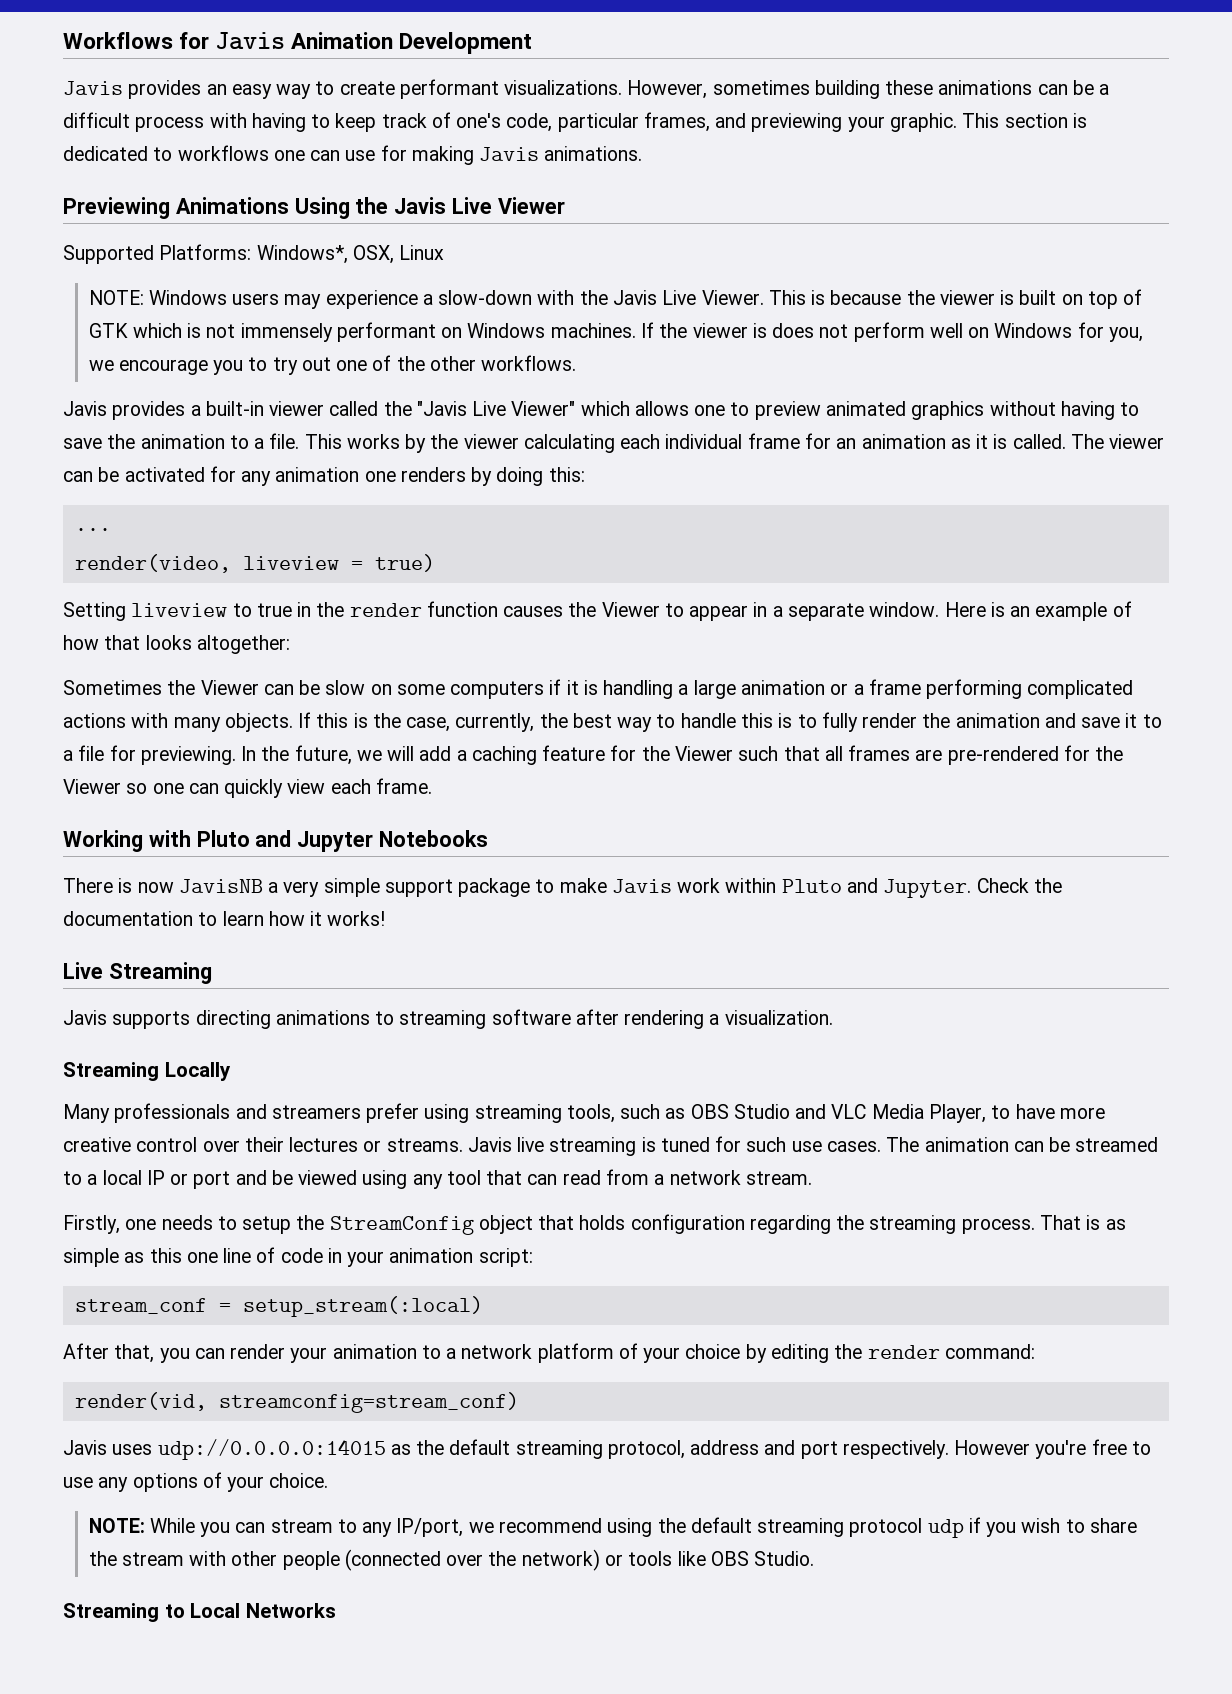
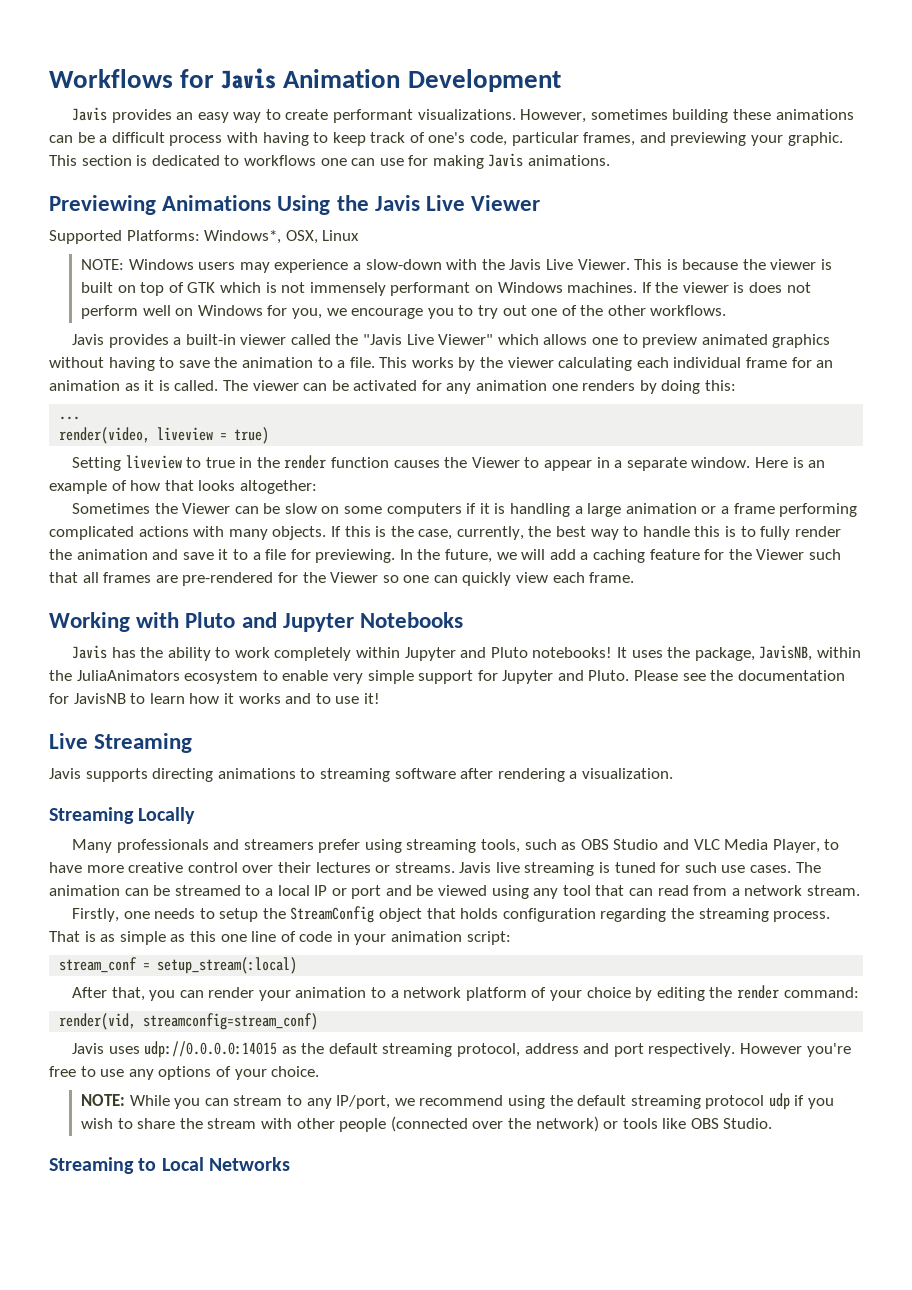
[63,878,1062,898] [63,911,386,926] There is now JavisNB a very simple support package to make Javis work within Pluto and Jupyter. Check the documentation to learn how it works! -> [71,645,861,661] [49,670,845,684] [49,693,380,704] Javis has the ability to work completely within Jupyter and Pluto notebooks! It uses the package, JavisNB, within the JuliaAnimators ecosystem to enable very simple support for Jupyter and Pluto. Please see the documentation for JavisNB to learn how it works and to use it!

